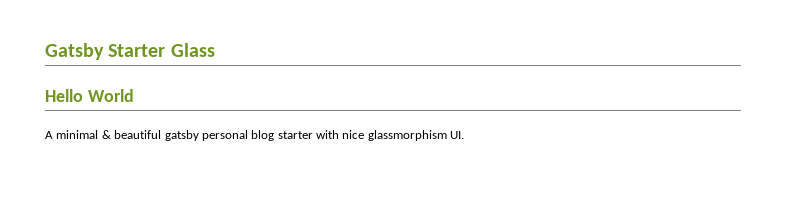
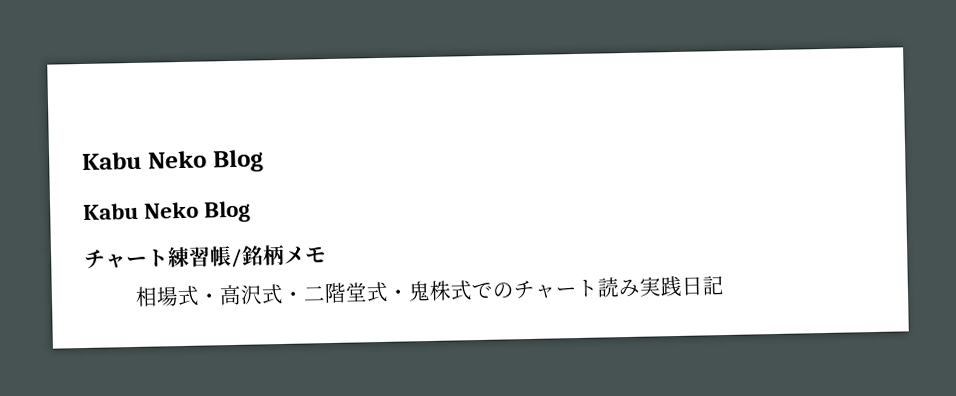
[45,43,215,60] [45,89,134,102] [45,130,465,141] Gatsby Starter Glass // Hello World // A minimal & beautiful gatsby personal blog starter with nice glassmorphism UI. -> [82,149,264,173] [83,200,252,223] [83,244,327,269] [135,275,726,307] Kabu Neko Blog // Kabu Neko Blog // チャート練習帳/銘柄メモ // 相場式・高沢式・二階堂式・鬼株式でのチャート読み実践日記

